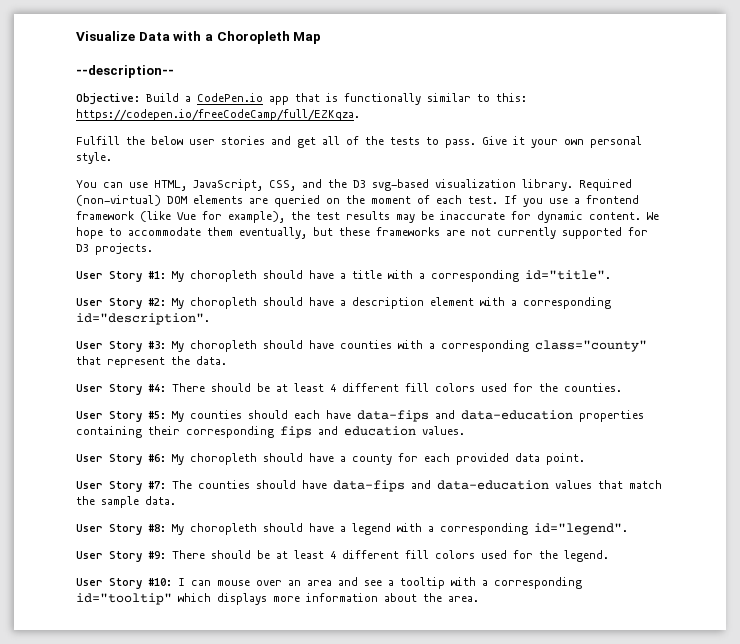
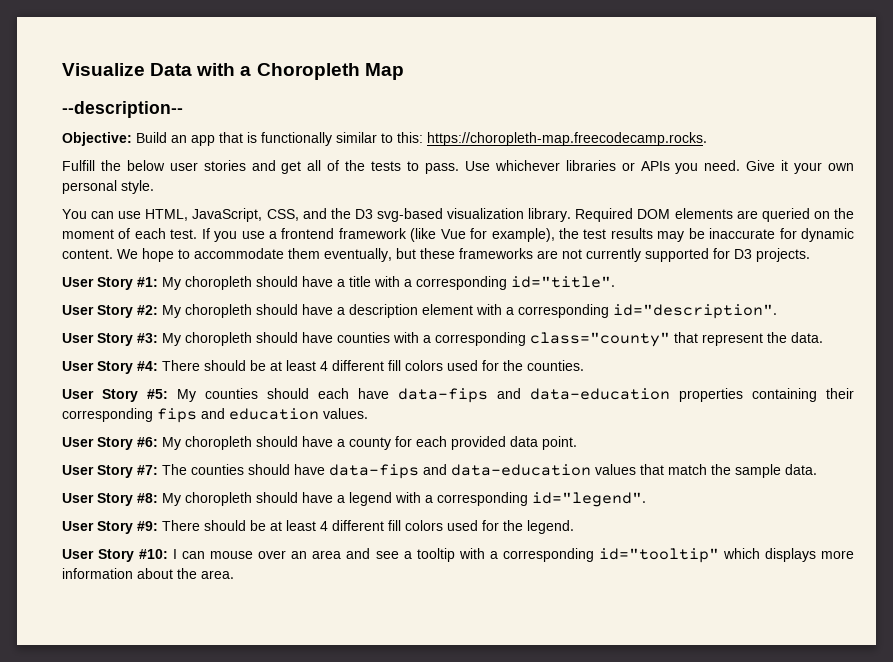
[185,93,263,102] a CodePen.io -> [171,135,187,143] an
[76,109,360,121] https://codepen.io/freeCodeCamp/full/EZKqza. -> [427,132,707,146] https://choropleth-map.freecodecamp.rocks.
(476, 143) none -> [464,160,741,174] Use whichever libraries or APIs you need.
[76,195,161,206] (non-virtual) -> (634, 215) none

